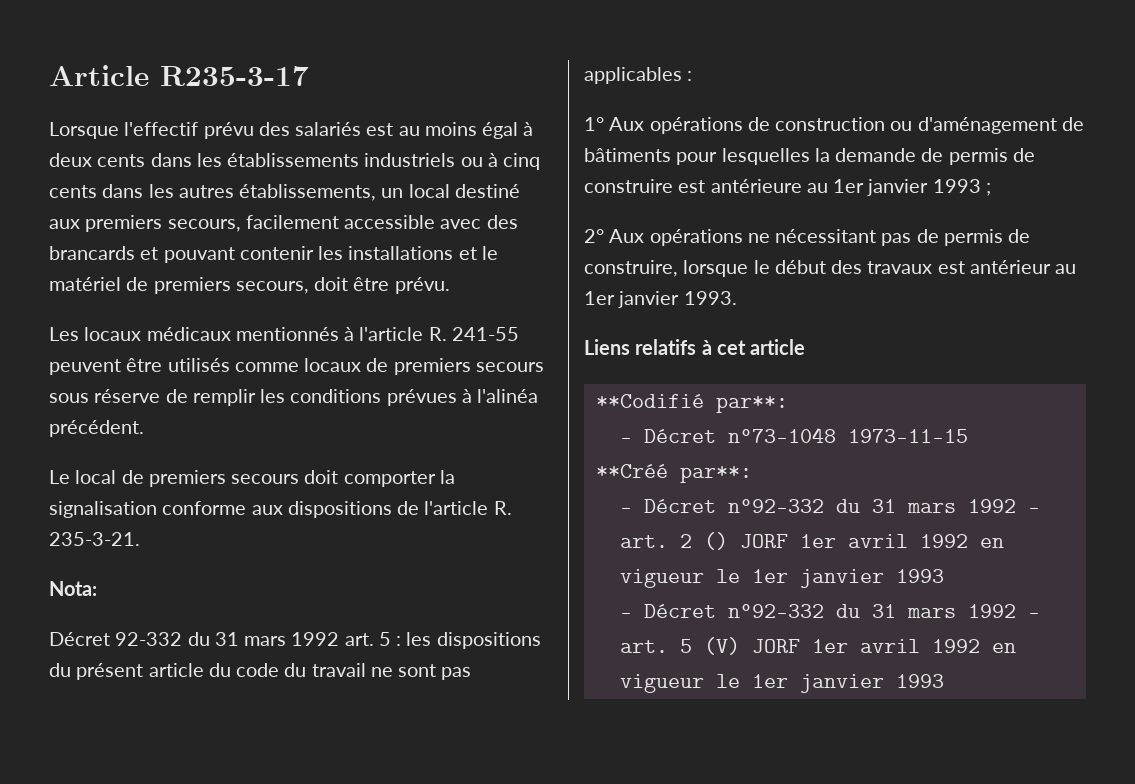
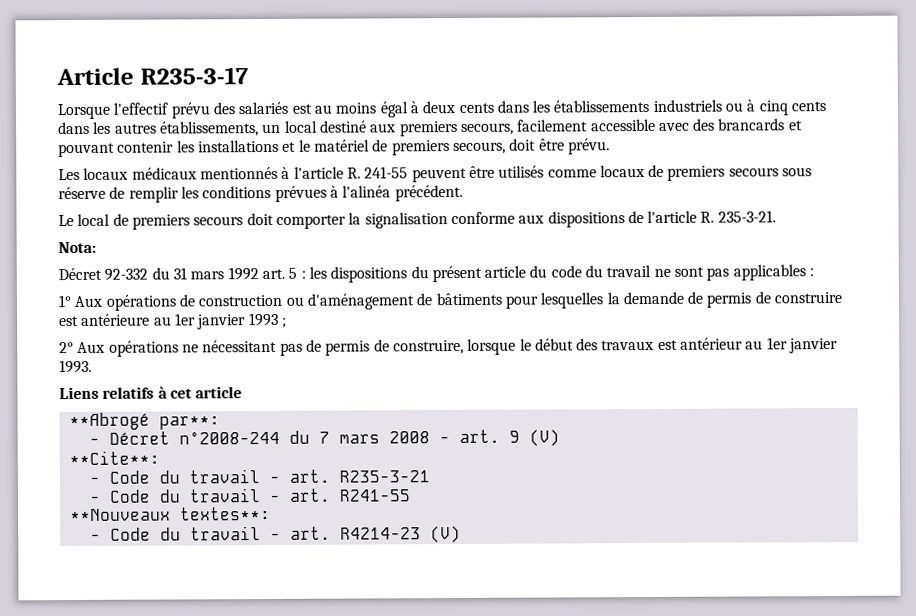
[595,394,788,413] [619,427,968,443] [595,464,752,483] [619,499,1040,513] [619,532,1004,550] [619,569,944,588] [619,604,1040,618] [619,637,1016,655] [619,674,944,693] **Codifié par**: // - Décret n°73-1048 1973-11-15 // **Créé par**: // - Décret n°92-332 du 31 mars 1992 - art. 2 () JORF 1er avril 1992 en vigueur le 1er janvier 1993 // - Décret n°92-332 du 31 mars 1992 - art. 5 (V) JORF 1er avril 1992 en vigueur le 1er janvier 1993 -> [68,412,220,431] [88,429,560,447] [68,450,160,466] [88,469,430,484] [88,488,411,503] [69,506,271,522] [89,525,461,544] **Abrogé par**: // - Décret n°2008-244 du 7 mars 2008 - art. 9 (V) // **Cite**: // - Code du travail - art. R235-3-21 // - Code du travail - art. R241-55 // **Nouveaux textes**: // - Code du travail - art. R4214-23 (V)

